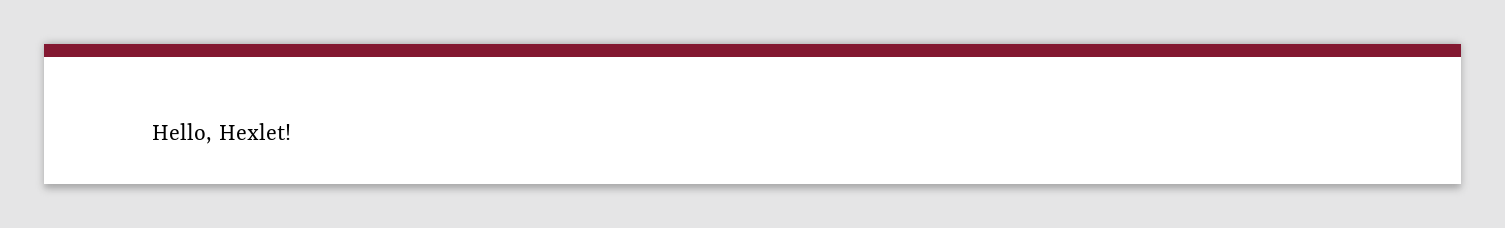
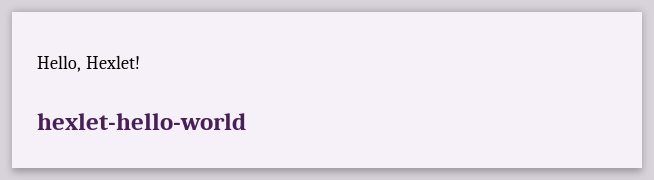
(291, 131) none -> [37,113,246,130] // hexlet-hello-world

